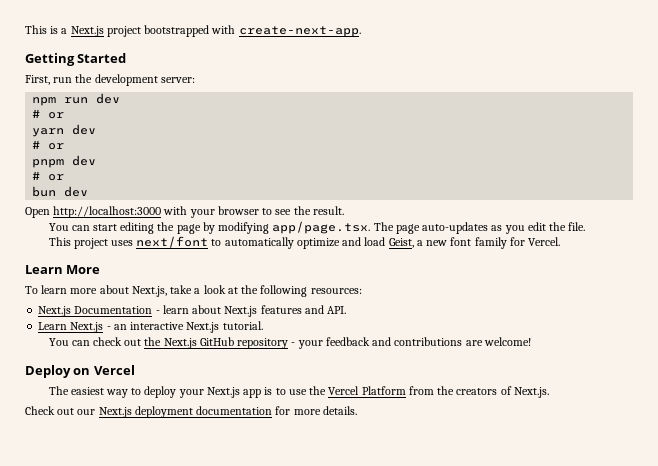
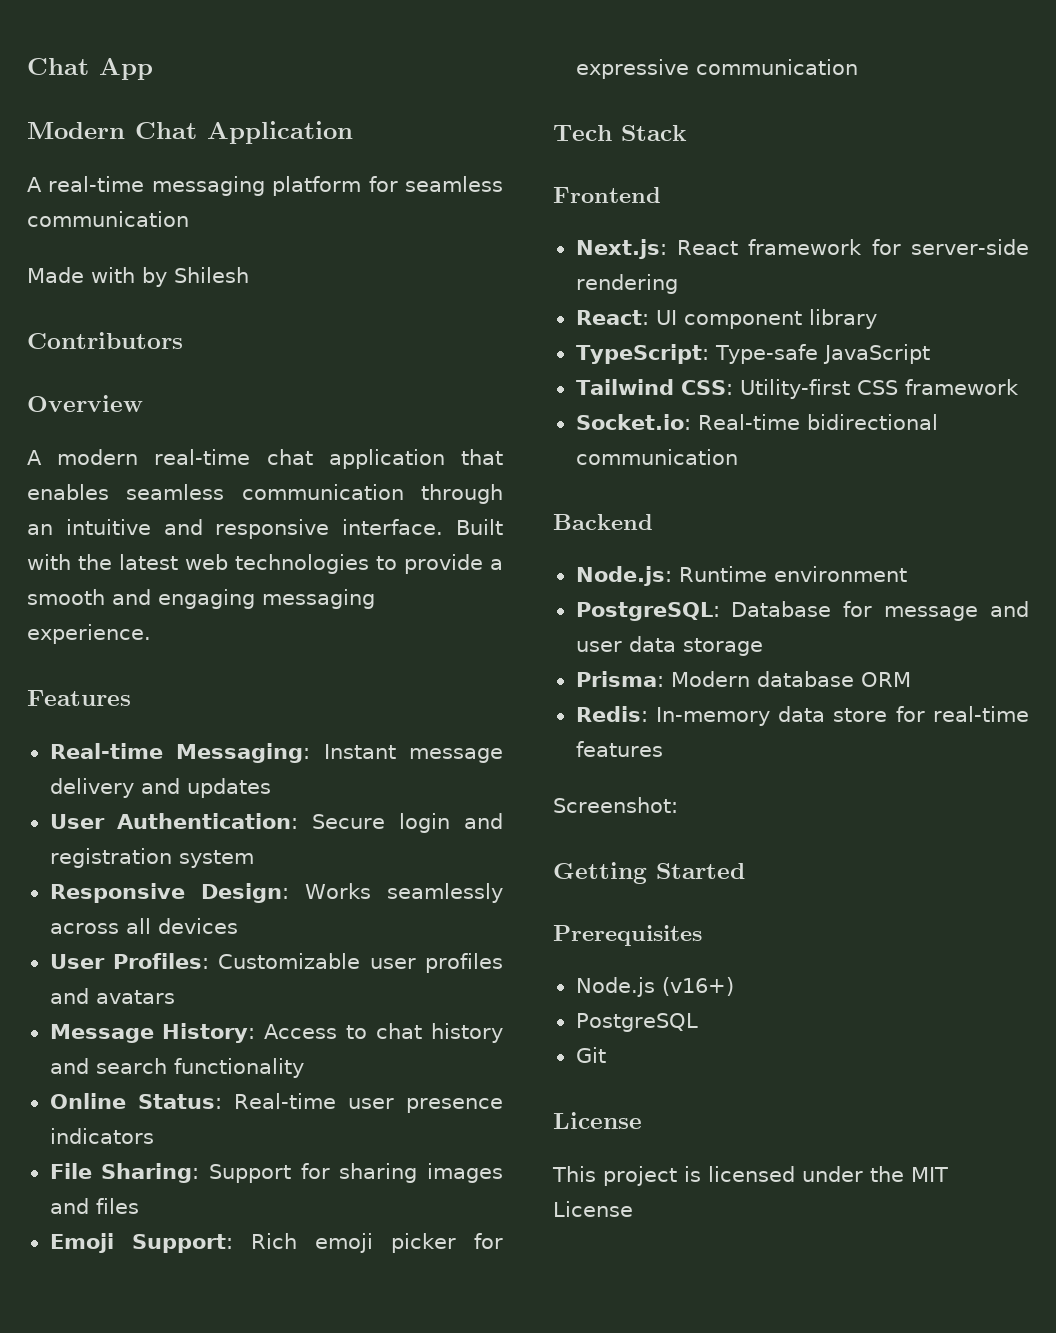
[25,25,361,37] [25,53,127,66] [25,74,195,86] [32,93,121,106] [32,109,65,119] [32,124,97,137] [32,140,65,150] [32,155,97,168] [32,171,65,181] [32,186,89,197] [25,206,344,218] [48,221,586,234] [48,236,561,249] [25,265,101,274] [25,285,362,297] [38,305,347,317] [38,321,263,333] [48,337,531,349] [25,365,135,378] [48,386,549,398] [25,406,357,418] This is a Next.js project bootstrapped with create-next-app. // Getting Started // First, run the development server: // npm run dev // # or // yarn dev // # or // pnpm dev // # or // bun dev // Open http://localhost:3000 with your browser to see the result. // You can start editing the page by modifying app/page.tsx. The page auto-updates as you edit the file. // This project uses next/font to automatically optimize and load Geist, a new font family for Vercel. // Learn More // To learn more about Next.js, take a look at the following resources: // Next.js Documentation - learn about Next.js features and API. // Learn Next.js - an interactive Next.js tutorial. // You can check out the Next.js GitHub repository - your feedback and contributions are welcome! // Deploy on Vercel // The easiest way to deploy your Next.js app is to use the Vercel Platform from the creators of Next.js. // Check out our Next.js deployment documentation for more details. -> [27,58,153,80] [27,121,353,144] [27,176,503,196] [27,211,189,227] [27,267,249,287] [27,332,183,349] [27,395,143,412] [27,449,503,469] [27,484,503,504] [27,519,503,539] [27,554,503,574] [27,589,375,609] [27,624,151,644] [27,690,131,706] [49,743,503,763] [49,778,271,798] [49,813,504,833] [49,848,254,868] [49,883,503,903] [49,918,238,934] [49,953,503,973] [49,988,175,1004] [49,1023,503,1043] [49,1058,304,1078] [49,1093,503,1113] [49,1128,154,1144] [49,1163,503,1183] [49,1198,139,1214] [49,1233,503,1253] [575,59,858,79] [553,125,687,141] [553,187,661,203] [575,239,1030,259] [575,274,678,294] [575,309,877,329] [575,344,931,364] [575,379,1019,399] [575,414,938,430] [575,449,738,465] [553,514,653,530] [575,566,907,586] [575,601,1029,621] [575,636,763,656] [575,671,911,687] [575,706,1029,726] [575,741,663,757] [553,797,678,813] [553,862,745,884] [553,925,702,946] [575,977,734,997] [575,1013,698,1032] [575,1047,606,1063] [553,1112,642,1129] [552,1166,948,1186] [553,1201,633,1217] Chat App // Modern Chat Application // A real-time messaging platform for seamless communication // Made with by Shilesh // Contributors // Overview // A modern real-time chat application that enables seamless communication through an intuitive and responsive interface. Built with the latest web technologies to provide a smooth and engaging messaging experience. // Features // Real-time Messaging: Instant message delivery and updates // User Authentication: Secure login and registration system // Responsive Design: Works seamlessly across all devices // User Profiles: Customizable user profiles and avatars // Message History: Access to chat history and search functionality // Online Status: Real-time user presence indicators // File Sharing: Support for sharing images and files // Emoji Support: Rich emoji picker for expressive communication // Tech Stack // Frontend // Next.js: React framework for server-side rendering // React: UI component library // TypeScript: Type-safe JavaScript // Tailwind CSS: Utility-first CSS framework // Socket.io: Real-time bidirectional communication // Backend // Node.js: Runtime environment // PostgreSQL: Database for message and user data storage // Prisma: Modern database ORM // Redis: In-memory data store for real-time features // Screenshot: // Getting Started // Prerequisites // Node.js (v16+) // PostgreSQL // Git // License // This project is licensed under the MIT License

